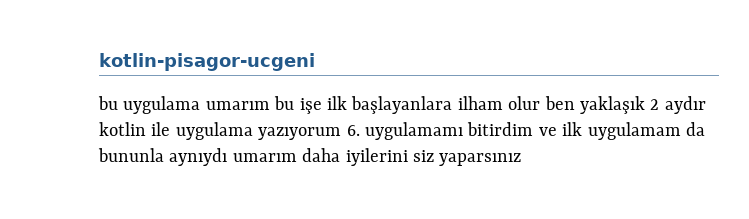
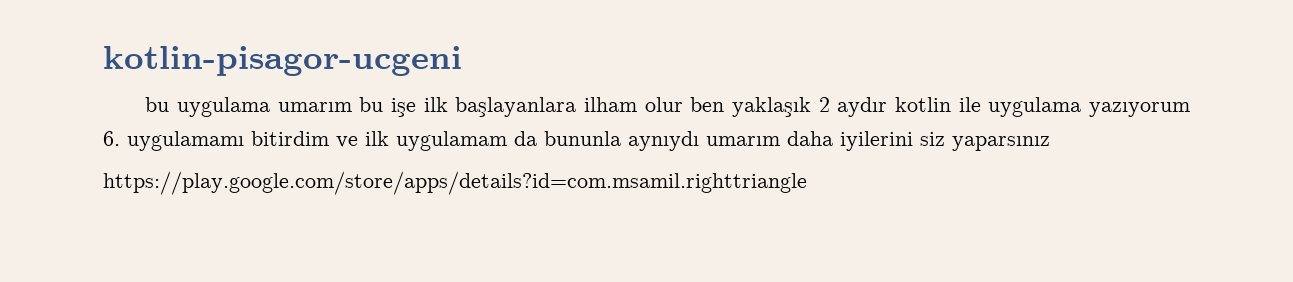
(522, 159) none -> [103,171,807,195] // https://play.google.com/store/apps/details?id=com.msamil.righttriangle

